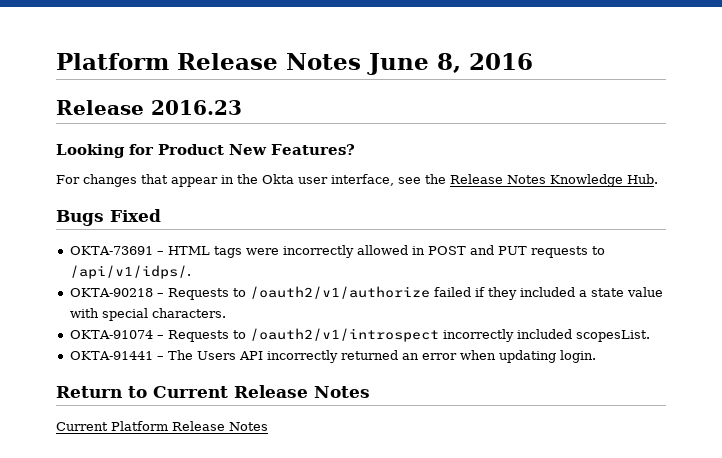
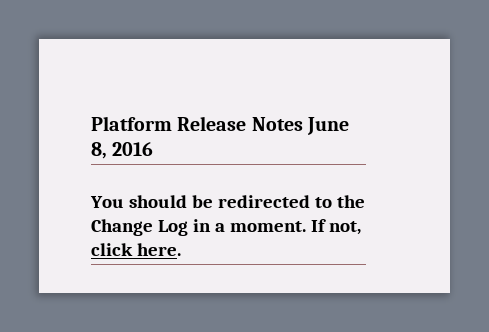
[56,100,242,115] [56,144,355,158] [56,174,658,187] [56,209,161,226] [69,245,605,258] [69,265,191,279] [69,286,663,300] [69,308,226,321] [69,328,650,342] [69,350,596,363] [56,385,370,398] [56,421,268,431] Release 2016.23 // Looking for Product New Features? // For changes that appear in the Okta user interface, see the Release Notes Knowledge Hub. // Bugs Fixed // OKTA-73691 – HTML tags were incorrectly allowed in POST and PUT requests to /api/v1/idps/. // OKTA-90218 – Requests to /oauth2/v1/authorize failed if they included a state value with special characters. // OKTA-91074 – Requests to /oauth2/v1/introspect incorrectly included scopesList. // OKTA-91441 – The Users API incorrectly returned an error when updating login. // Return to Current Release Notes // Current Platform Release Notes -> [90,195,365,208] [91,219,361,236] [91,243,181,256] You should be redirected to the Change Log in a moment. If not, click here.

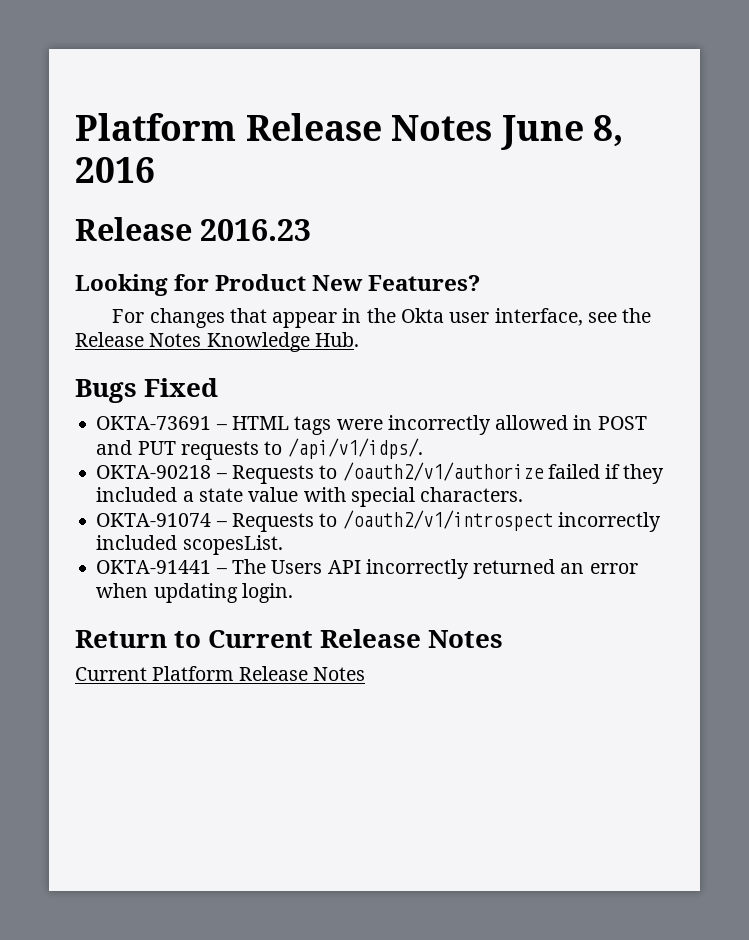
[90,195,365,208] [91,219,361,236] [91,243,181,256] You should be redirected to the Change Log in a moment. If not, click here. -> [75,217,312,241] [75,274,481,296] [112,308,652,328] [75,332,359,352] [75,378,219,403] [96,415,647,435] [96,438,423,460] [96,462,665,484] [96,487,524,507] [96,510,661,532] [96,535,283,555] [96,559,638,579] [96,583,293,603] [75,629,504,648] [75,666,365,681] Release 2016.23 // Looking for Product New Features? // For changes that appear in the Okta user interface, see the Release Notes Knowledge Hub. // Bugs Fixed // OKTA-73691 – HTML tags were incorrectly allowed in POST and PUT requests to /api/v1/idps/. // OKTA-90218 – Requests to /oauth2/v1/authorize failed if they included a state value with special characters. // OKTA-91074 – Requests to /oauth2/v1/introspect incorrectly included scopesList. // OKTA-91441 – The Users API incorrectly returned an error when updating login. // Return to Current Release Notes // Current Platform Release Notes

